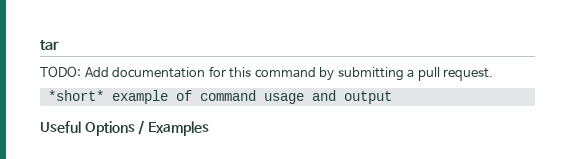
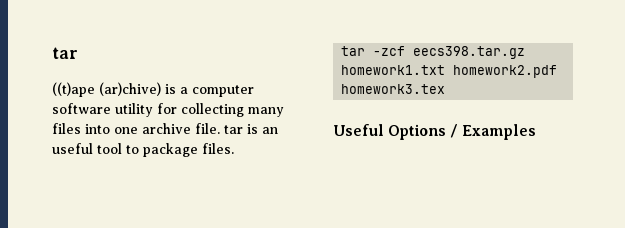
[40,66,494,81] [47,90,392,104] TODO: Add documentation for this command by submitting a pull request. // *short* example of command usage and output -> [52,82,254,97] [52,103,284,117] [52,123,278,134] [52,143,234,157] [341,46,526,59] [341,65,558,78] [341,84,446,94] ((t)ape (ar)chive) is a computer software utility for collecting many files into one archive file. tar is an useful tool to package files. // tar -zcf eecs398.tar.gz homework1.txt homework2.pdf homework3.tex

